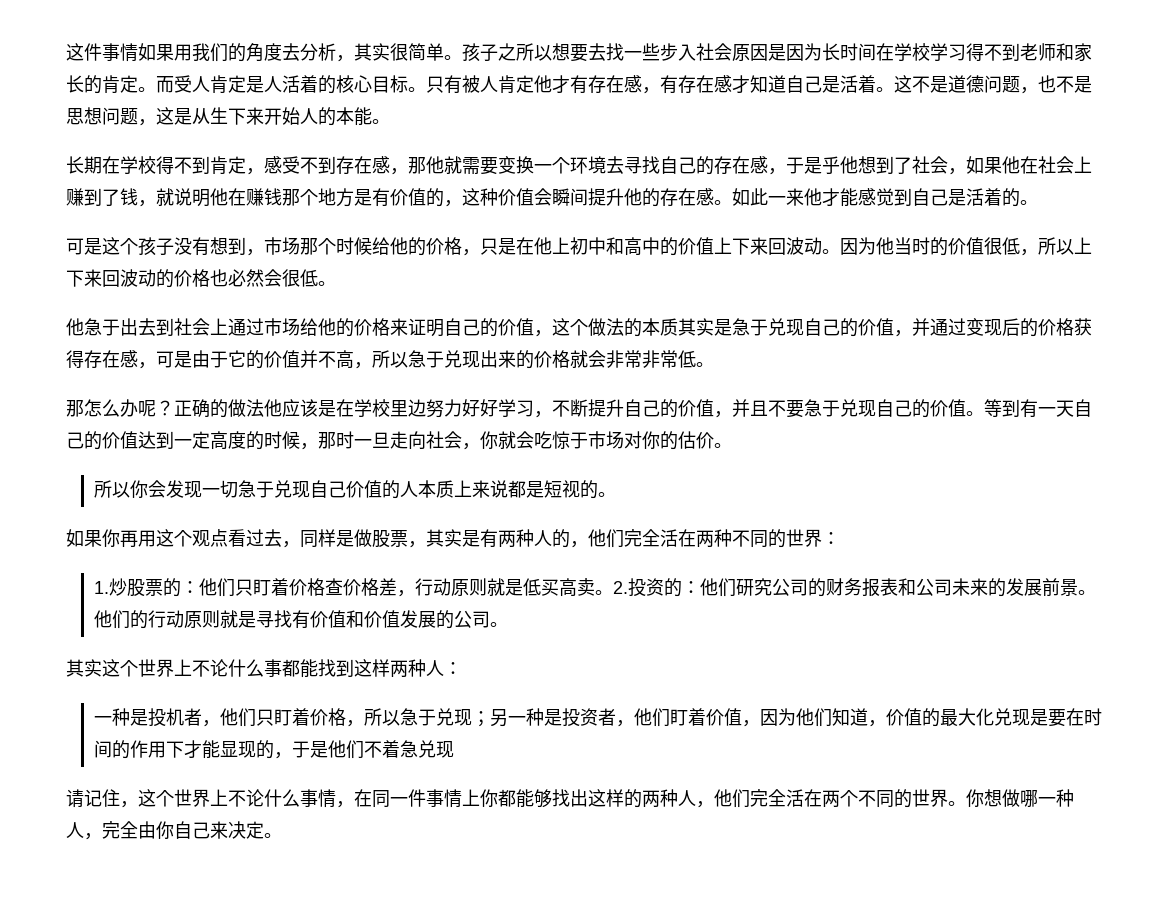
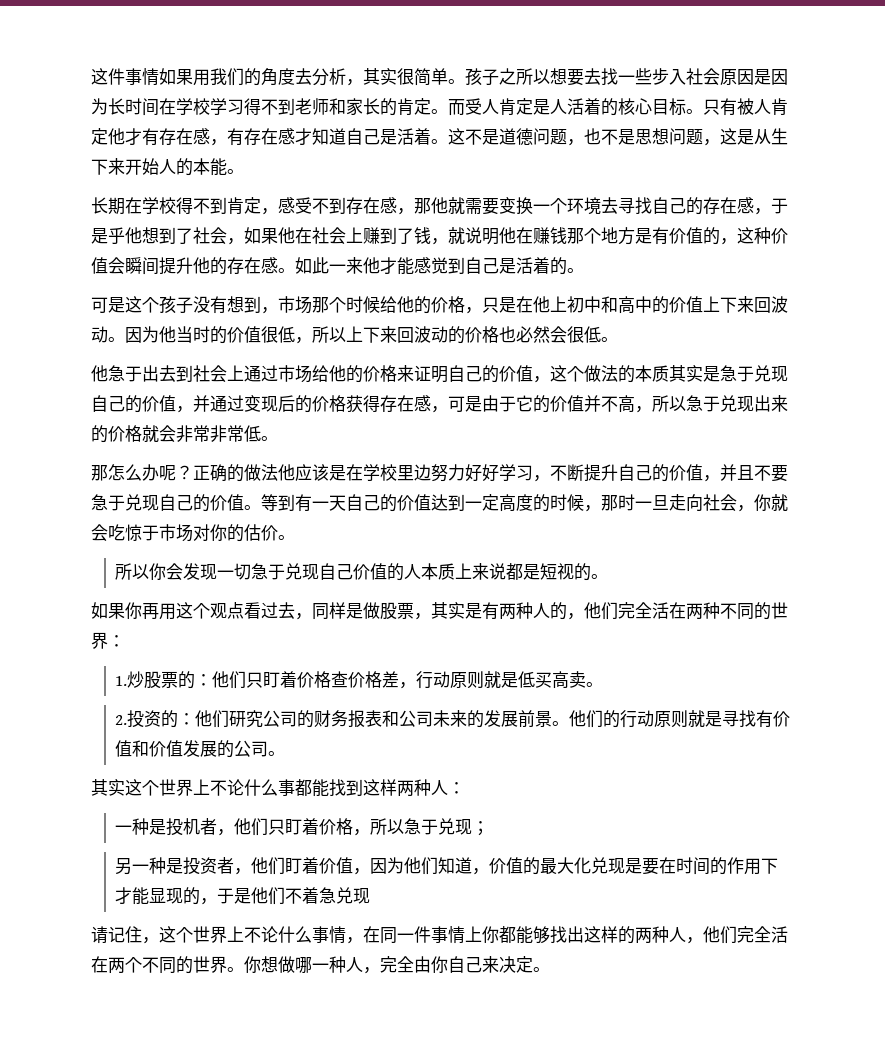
(613, 592) none -> (604, 684) //
(490, 719) none -> (490, 828) //

